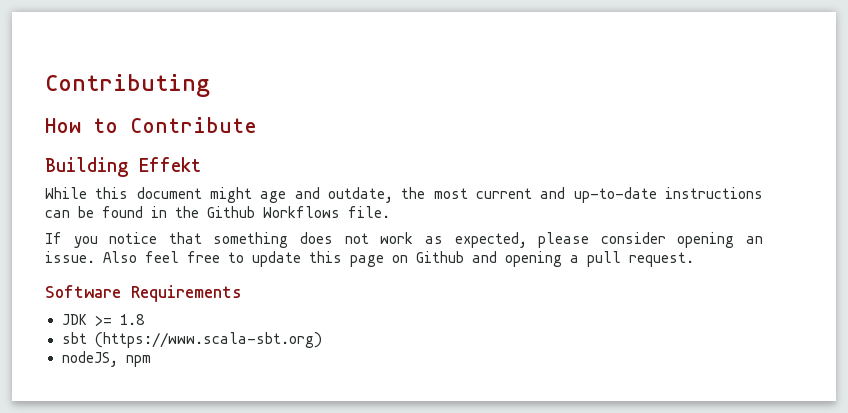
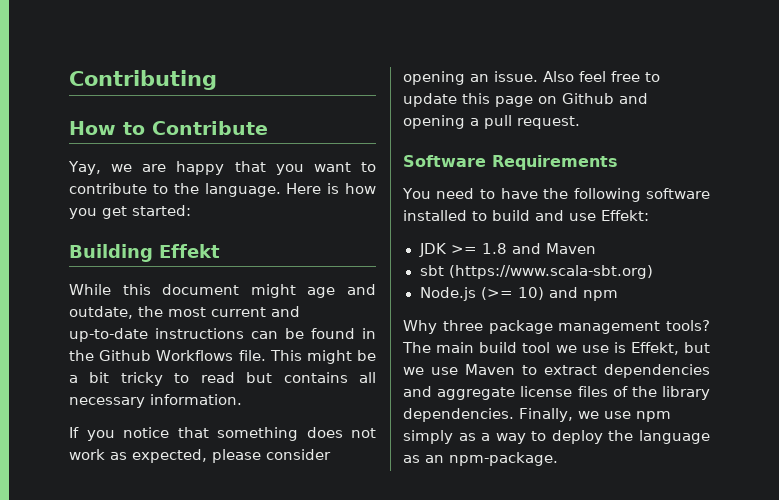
(257, 125) none -> [68,161,376,175] [69,183,376,197] [69,205,191,219] // Yay, we are happy that you want to contribute to the language. Here is how you get started:
(390, 212) none -> [269,350,376,364] [69,372,376,386] [69,394,242,408] This might be a bit tricky to read but contains all necessary information.
(242, 293) none -> [402,188,710,202] [403,210,649,221] // You need to have the following software installed to build and use Effekt:
(145, 319) none -> [511,243,596,254] and Maven
[61,351,151,367] nodeJS, npm -> [419,287,618,301] [403,320,710,334] [402,342,710,355] [403,364,710,378] [403,386,710,400] [403,408,671,422] [403,430,710,444] [403,452,558,466] Node.js (>= 10) and npm // Why three package management tools? The main build tool we use is Effekt, but we use Maven to extract dependencies and aggregate license files of the library dependencies. Finally, we use npm simply as a way to deploy the language as an npm-package.

